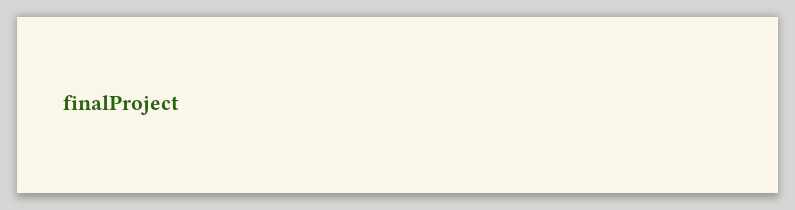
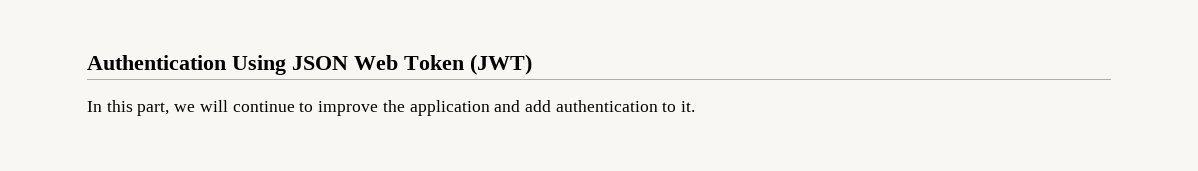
[63,95,179,115] finalProject -> [87,54,532,75] [87,100,696,116] Authentication Using JSON Web Token (JWT) // In this part, we will continue to improve the application and add authentication to it.

